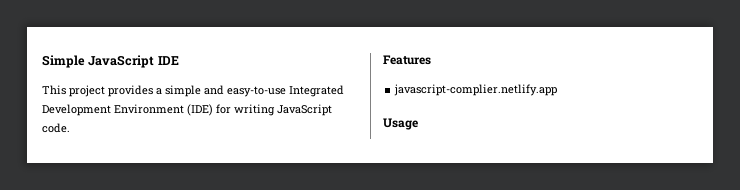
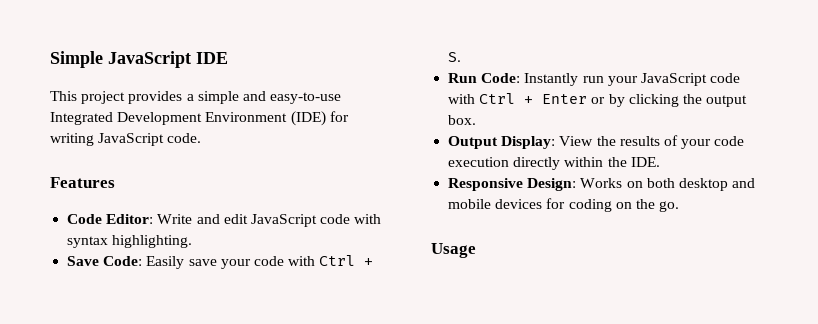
[394,84,558,96] javascript-complier.netlify.app -> [67,214,382,227] [67,235,193,248] [67,255,374,269] [448,52,462,62] [448,73,741,86] [448,93,748,107] [448,115,477,125] [448,135,745,149] [448,157,660,170] [448,178,756,191] [448,198,680,212] Code Editor: Write and edit JavaScript code with syntax highlighting. // Save Code: Easily save your code with Ctrl + S. // Run Code: Instantly run your JavaScript code with Ctrl + Enter or by clicking the output box. // Output Display: View the results of your code execution directly within the IDE. // Responsive Design: Works on both desktop and mobile devices for coding on the go.

